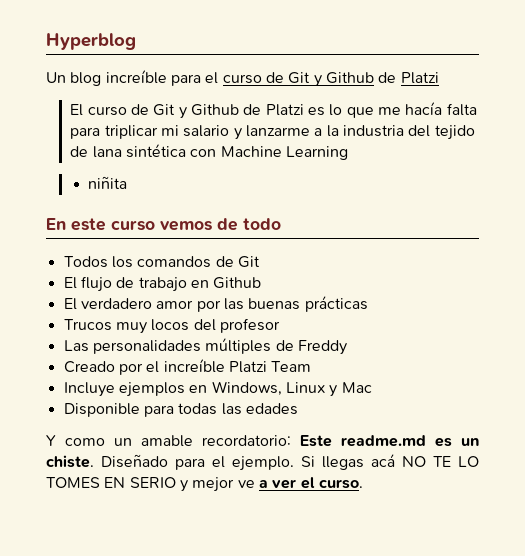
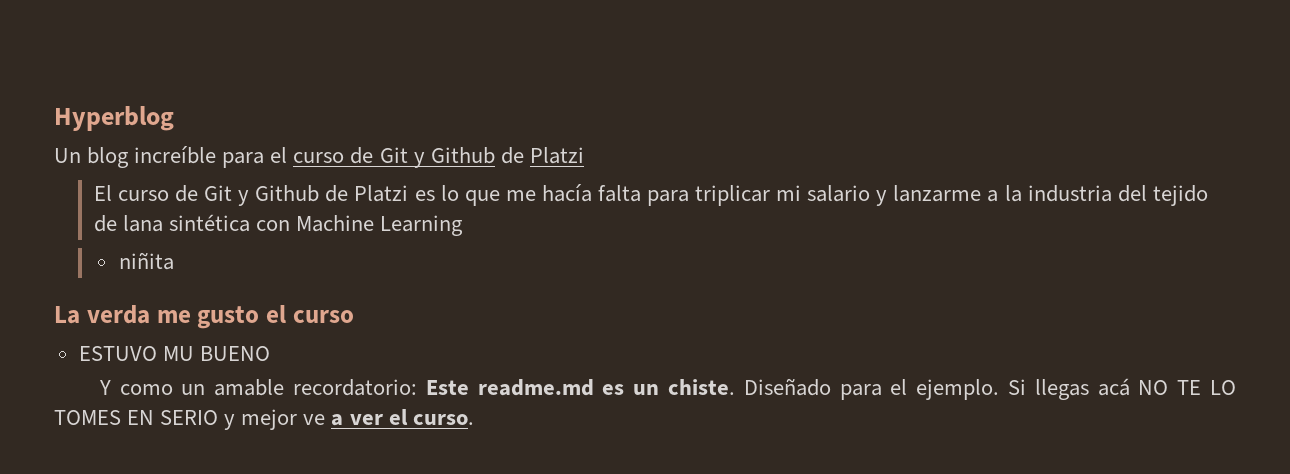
[46,218,281,231] [63,256,260,268] [63,276,262,292] [63,296,368,312] [63,318,280,334] [63,338,347,355] [63,359,312,375] [63,381,372,397] [63,403,298,417] En este curso vemos de todo // Todos los comandos de Git // El flujo de trabajo en Github // El verdadero amor por las buenas prácticas // Trucos muy locos del profesor // Las personalidades múltiples de Freddy // Creado por el increíble Platzi Team // Incluye ejemplos en Windows, Linux y Mac // Disponible para todas las edades -> [54,305,354,329] [78,346,270,361] La verda me gusto el curso // ESTUVO MU BUENO

